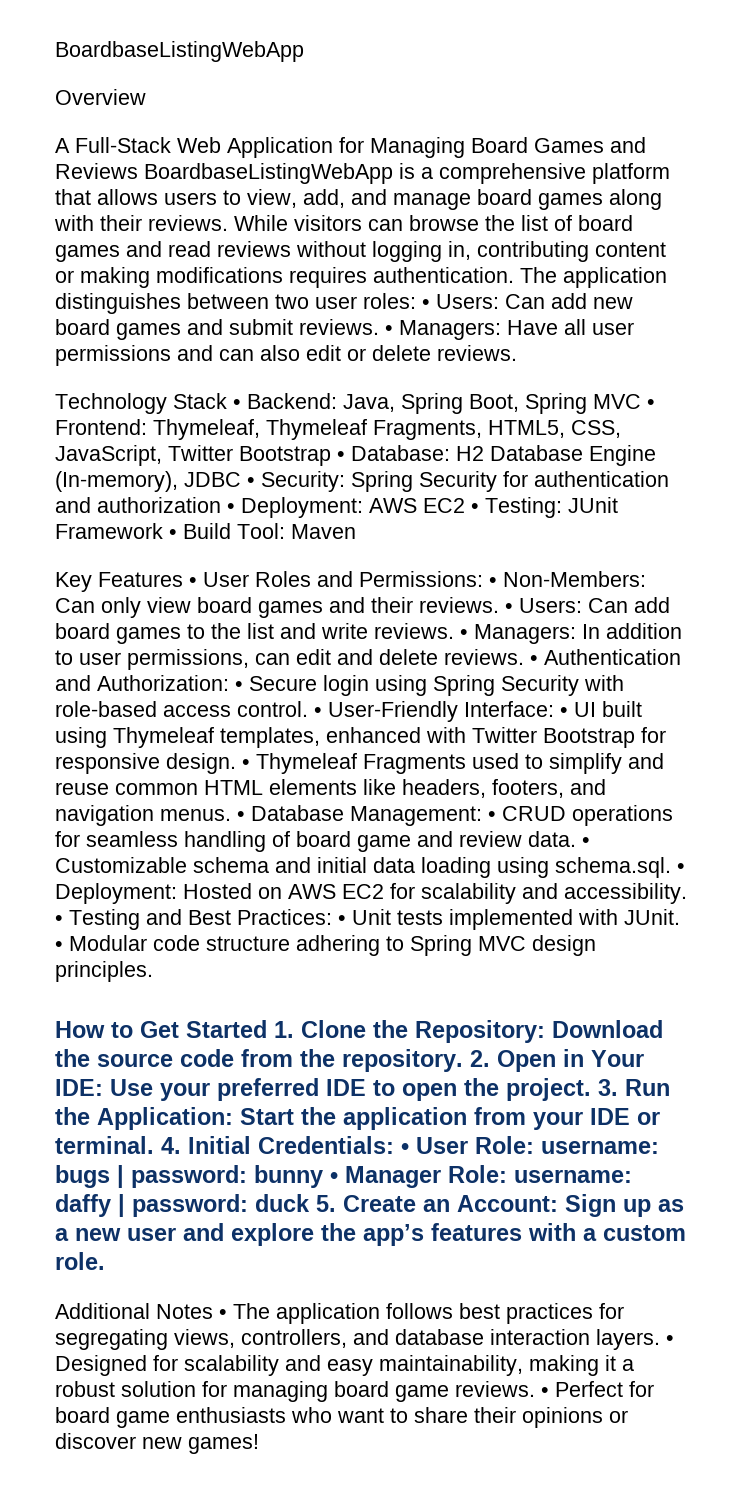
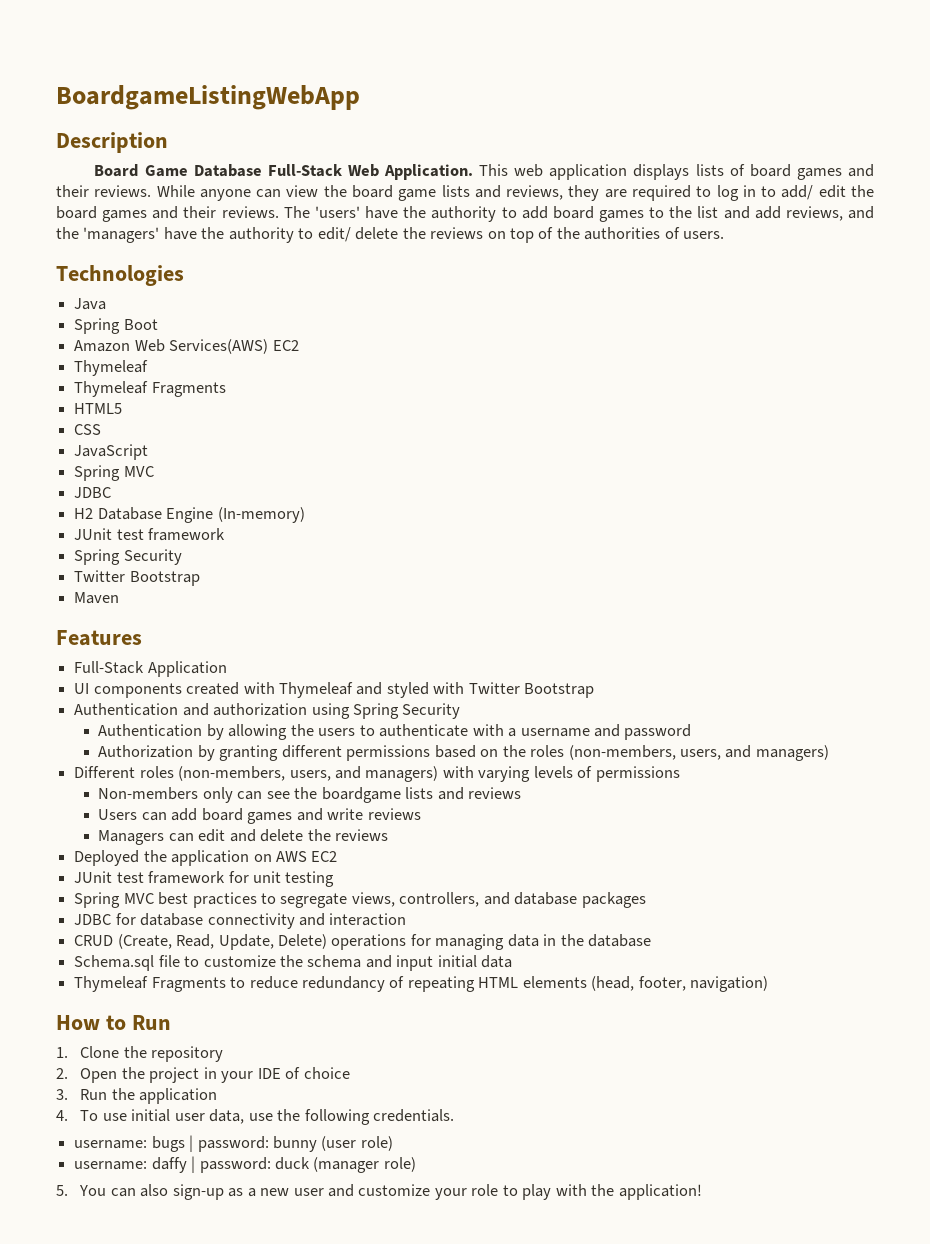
[55,41,304,62] [55,89,146,105] [55,137,646,158] [55,163,670,184] [55,189,662,210] [54,215,633,231] [55,241,666,262] [55,267,667,288] [55,293,633,314] [55,319,634,340] [55,345,517,366] [55,393,655,414] [55,419,621,440] [55,445,656,466] [55,471,669,492] [55,497,618,518] [55,523,356,539] [55,571,646,592] [55,597,628,618] BoardbaseListingWebApp // Overview // A Full-Stack Web Application for Managing Board Games and Reviews BoardbaseListingWebApp is a comprehensive platform that allows users to view, add, and manage board games along with their reviews. While visitors can browse the list of board games and read reviews without logging in, contributing content or making modifications requires authentication. The application distinguishes between two user roles: • Users: Can add new board games and submit reviews. • Managers: Have all user permissions and can also edit or delete reviews. // Technology Stack • Backend: Java, Spring Boot, Spring MVC • Frontend: Thymeleaf, Thymeleaf Fragments, HTML5, CSS, JavaScript, Twitter Bootstrap • Database: H2 Database Engine (In-memory), JDBC • Security: Spring Security for authentication and authorization • Deployment: AWS EC2 • Testing: JUnit Framework • Build Tool: Maven // Key Features • User Roles and Permissions: • Non-Members: Can only view board games and their reviews. • Users: Can -> [56,85,360,110] [56,132,168,153] [94,164,874,180] [56,185,875,201] [56,206,517,222] BoardgameListingWebApp // Description // Board Game Database Full-Stack Web Application. This web application displays lists of board games and their reviews. While anyone can view the board game lists and reviews, they are required to log in to add/ edit the board games and their reviews. The 'users' have the authority to
[321,623,682,644] [55,649,681,670] [55,675,624,696] [55,701,642,722] [55,727,666,748] [55,753,664,774] [55,779,606,798] [55,805,673,826] [55,831,590,852] [55,857,685,878] [55,883,687,904] [55,909,680,930] [55,935,596,956] [55,961,153,982] write reviews. • Managers: In addition to user permissions, can edit and delete reviews. • Authentication and Authorization: • Secure login using Spring Security with role-based access control. • User-Friendly Interface: • UI built using Thymeleaf templates, enhanced with Twitter Bootstrap for responsive design. • Thymeleaf Fragments used to simplify and reuse common HTML elements like headers, footers, and navigation menus. • Database Management: • CRUD operations for seamless handling of board game and review data. • Customizable schema and initial data loading using schema.sql. • Deployment: Hosted on AWS EC2 for scalability and accessibility. • Testing and Best Practices: • Unit tests implemented with JUnit. • Modular code structure adhering to Spring MVC design principles. -> [754,206,874,221] [56,227,725,243] [56,265,184,286] [74,298,107,310] [74,318,158,334] [74,339,299,354] [74,360,149,376] [74,381,226,397] [74,403,123,414] [74,424,102,435] [74,444,149,460] [74,465,154,481] [74,487,112,498] [74,507,305,523] [74,528,226,541] [74,549,182,565] [74,570,200,586] [74,592,120,604] [56,630,142,646] [74,661,227,677] [74,682,595,698] [74,703,461,719] [98,724,692,740] [98,745,829,761] [74,766,680,782] [98,787,522,803] [98,808,421,824] [98,829,389,845] [74,850,338,866] [74,871,335,887] [74,892,646,908] [74,913,407,929] [74,934,652,950] [74,955,513,971] [74,976,769,992] add reviews, and the 'managers' have the authority to edit/ delete the reviews on top of the authorities of users. // Technologies // Java // Spring Boot // Amazon Web Services(AWS) EC2 // Thymeleaf // Thymeleaf Fragments // HTML5 // CSS // JavaScript // Spring MVC // JDBC // H2 Database Engine (In-memory) // JUnit test framework // Spring Security // Twitter Bootstrap // Maven // Features // Full-Stack Application // UI components created with Thymeleaf and styled with Twitter Bootstrap // Authentication and authorization using Spring Security // Authentication by allowing the users to authenticate with a username and password // Authorization by granting different permissions based on the roles (non-members, users, and managers) // Different roles (non-members, users, and managers) with varying levels of permissions // Non-members only can see the boardgame lists and reviews // Users can add board games and write reviews // Managers can edit and delete the reviews // Deployed the application on AWS EC2 // JUnit test framework for unit testing // Spring MVC best practices to segregate views, controllers, and database packages // JDBC for database connectivity and interaction // CRUD (Create, Read, Update, Delete) operations for managing data in the database // Schema.sql file to customize the schema and input initial data // Thymeleaf Fragments to reduce redundancy of repeating HTML elements (head, footer, navigation)
[140,1020,267,1038] Get Started -> [131,1015,171,1030] Run //
[415,1020,663,1043] [55,1049,644,1072] [55,1078,670,1101] [55,1107,660,1130] [55,1136,534,1154] Repository: Download the source code from the repository. 2. Open in Your IDE: Use your preferred IDE to open the project. 3. Run the Application: Start the application from your IDE or terminal. 4. Initial Credentials: • User Role: -> [151,1046,224,1062] [56,1067,350,1083] [56,1088,218,1104] [56,1109,454,1125] repository // 2. Open the project in your IDE of choice // 3. Run the application // 4. To use initial user data, use the following credentials. //
[330,1165,507,1188] • Manager Role: -> [321,1136,393,1151] (user role) //
[316,1194,651,1217] 5. Create an Account: Sign up -> [313,1157,416,1173] [56,1184,224,1200] (manager role) // 5. You can also sign-up
[231,1223,686,1246] [55,1252,105,1270] [55,1303,624,1324] [55,1329,674,1350] [55,1355,634,1376] [55,1381,654,1402] [55,1407,628,1428] [55,1433,259,1454] explore the app’s features with a custom role. // Additional Notes • The application follows best practices for segregating views, controllers, and database interaction layers. • Designed for scalability and easy maintainability, making it a robust solution for managing board game reviews. • Perfect for board game enthusiasts who want to share their opinions or discover new games! -> [358,1184,702,1200] customize your role to play with the application!

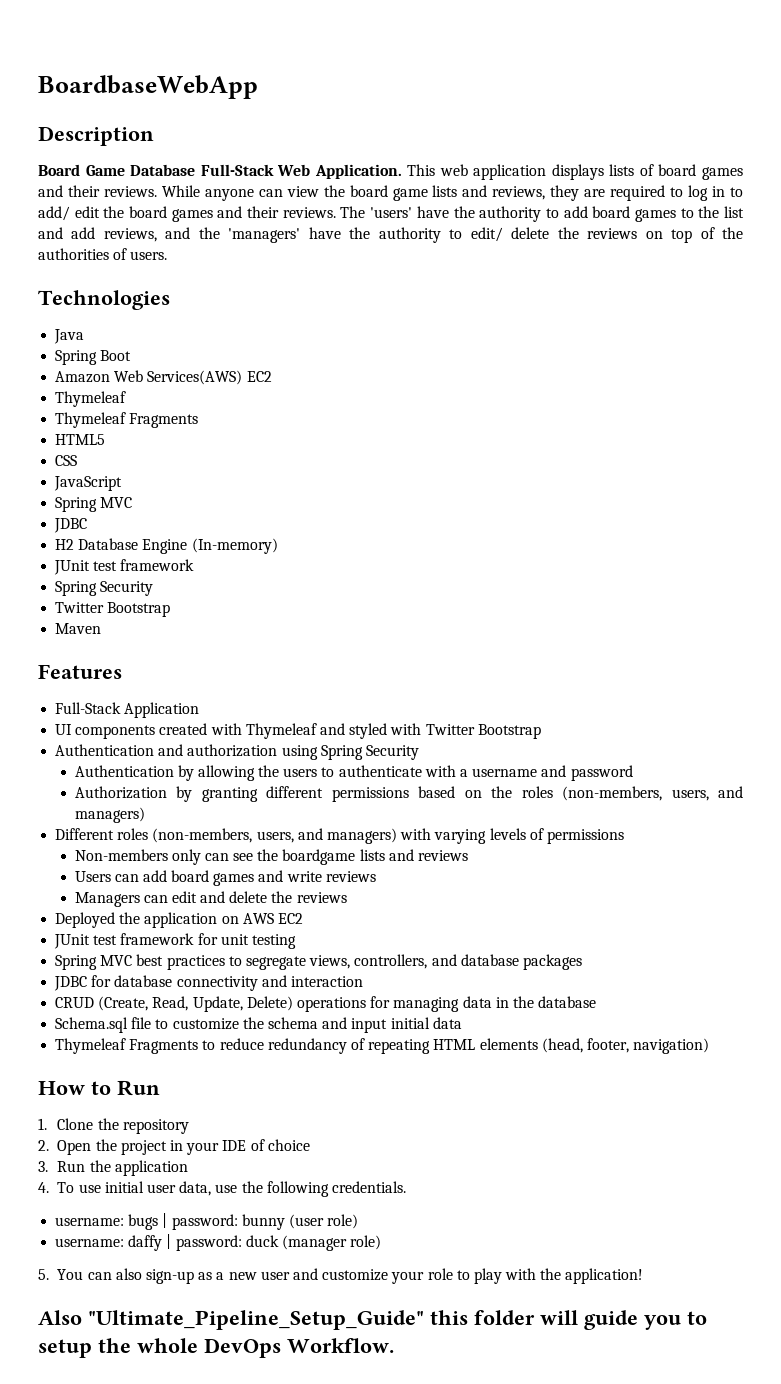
[56,85,360,110] BoardgameListingWebApp -> [38,75,258,99] BoardbaseWebApp
(702, 1192) none -> [38,1310,707,1330] [38,1338,394,1358] // Also "Ultimate_Pipeline_Setup_Guide" this folder will guide you to setup the whole DevOps Workflow.

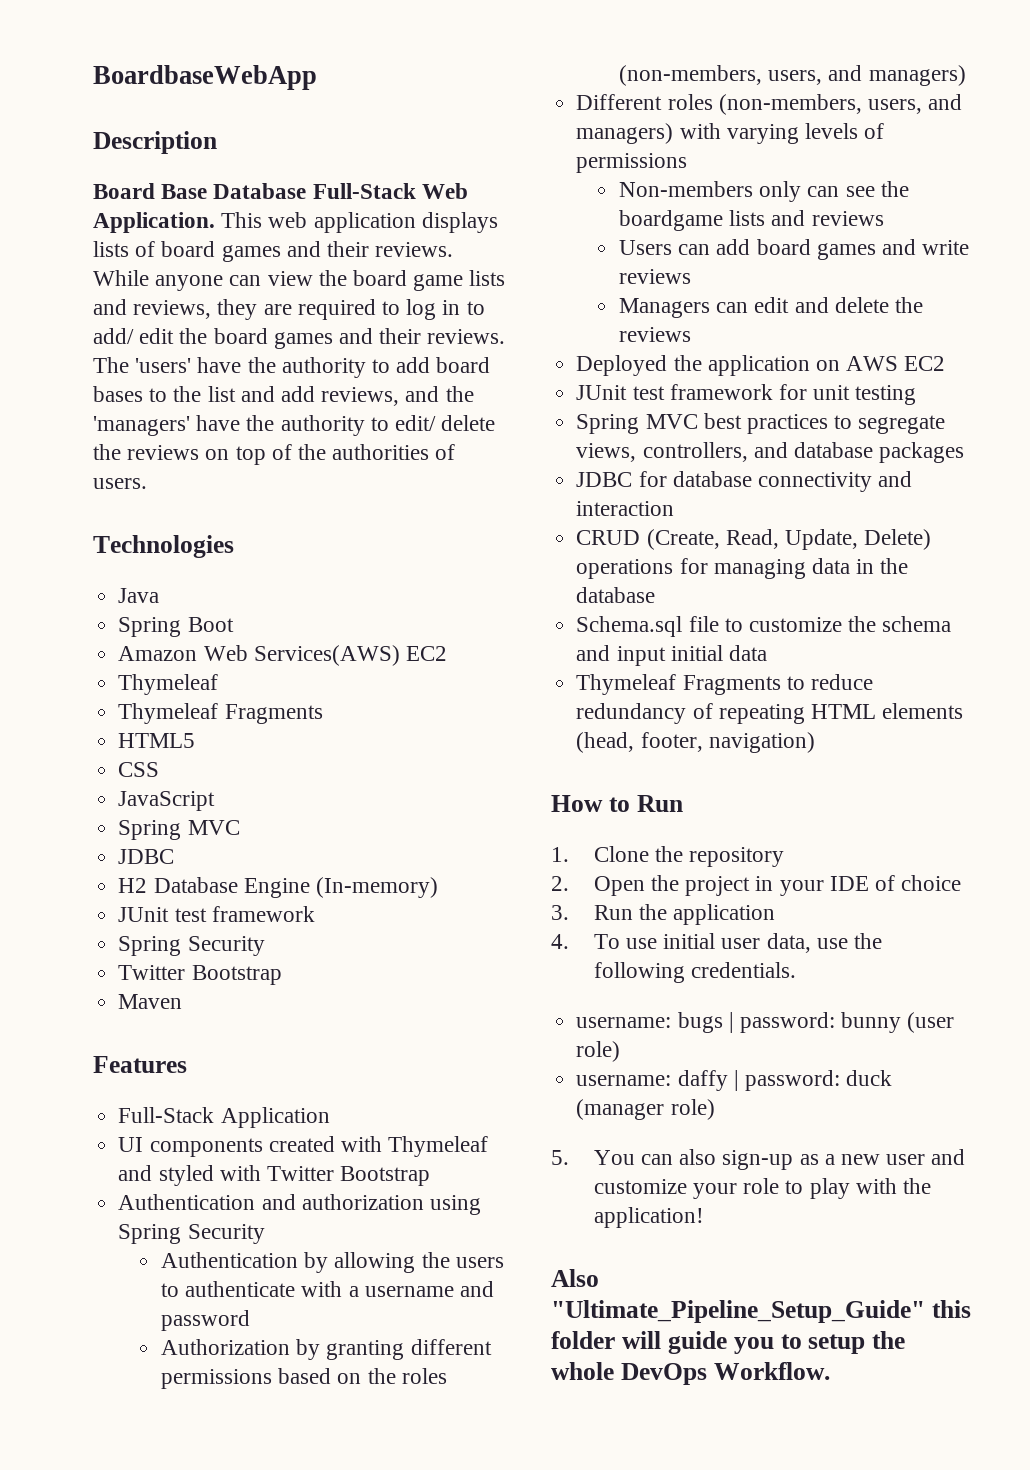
[85,165,125,176] Game -> [161,184,208,199] Base
[634,209,676,222] games -> [93,386,143,402] bases

